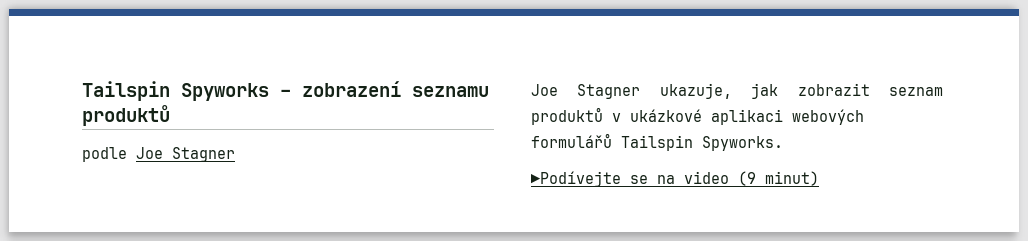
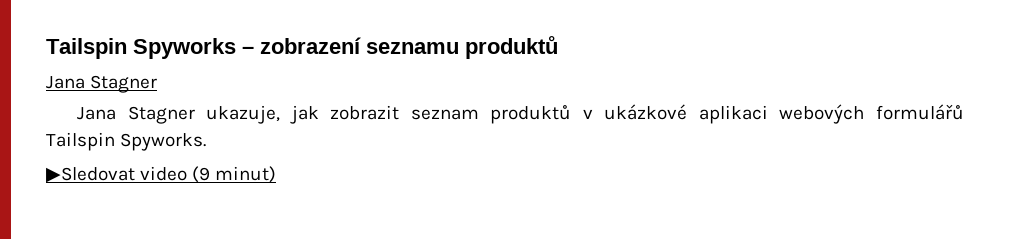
[82,147,163,162] podle Joe -> [46,76,85,89] Jana
[531,84,558,96] Joe -> [77,107,117,120] Jana
[531,171,675,187] ▶Podívejte se na -> [46,167,135,183] ▶Sledovat

